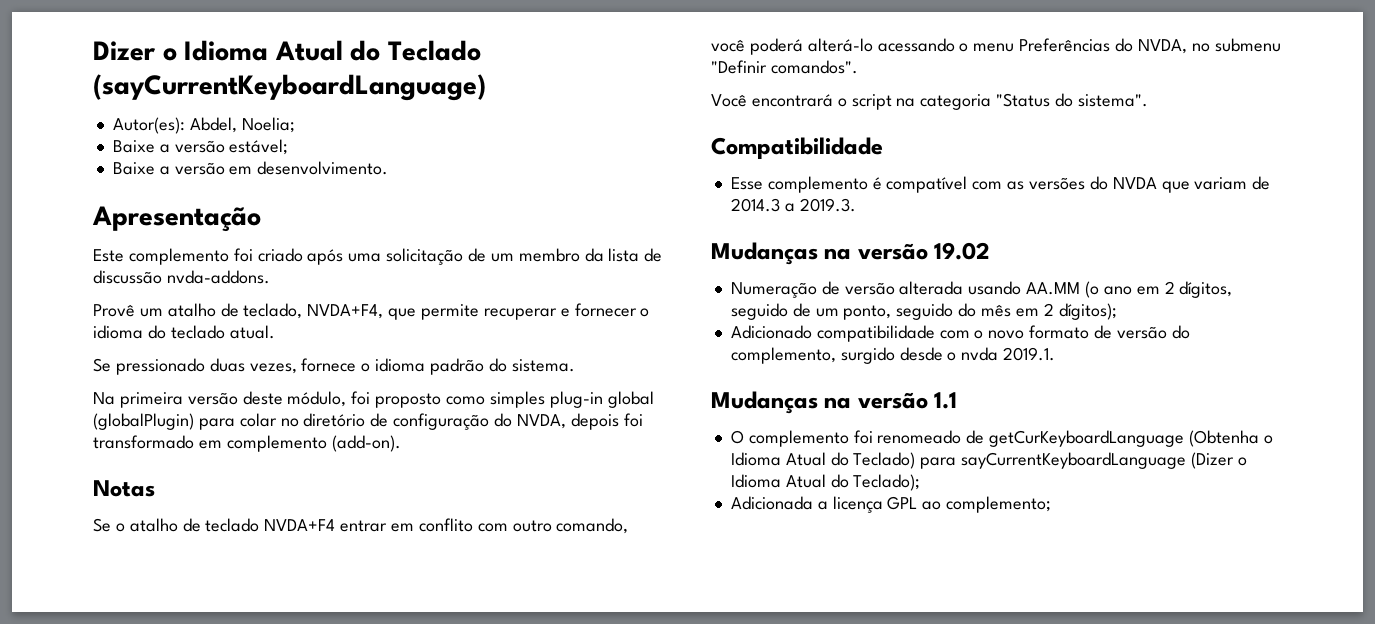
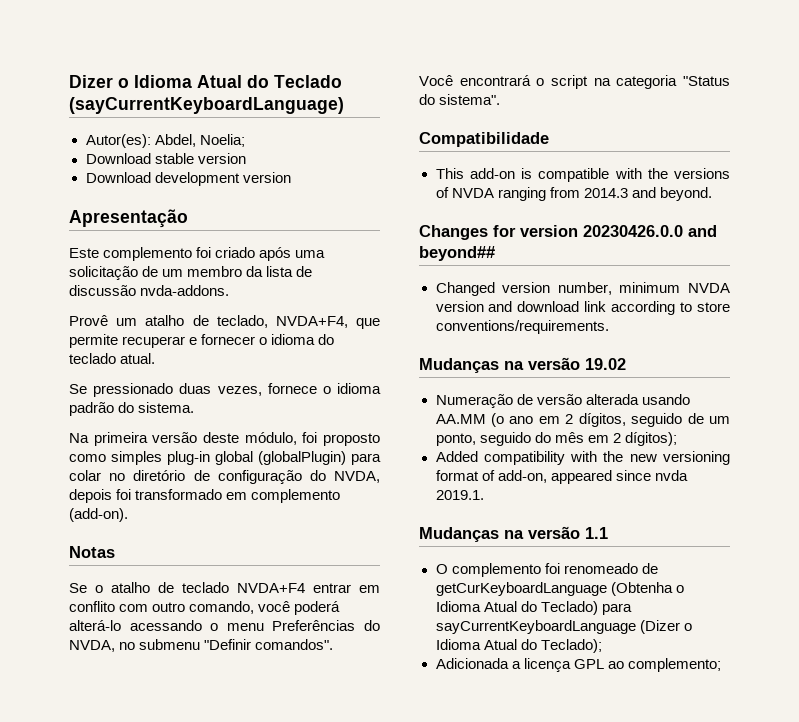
[112,139,289,155] [112,161,389,175] Baixe a versão estável; // Baixe a versão em desenvolvimento. -> [85,153,246,164] [85,172,291,186] Download stable version // Download development version
[730,176,1271,193] [730,198,856,212] Esse complemento é compatível com as versões do NVDA que variam de 2014.3 a 2019.3. -> [435,168,730,182] [435,187,712,201] [419,225,717,240] [419,246,495,261] [435,282,730,296] [435,301,730,315] [435,320,609,334] This add-on is compatible with the versions of NVDA ranging from 2014.3 and beyond. // Changes for version 20230426.0.0 and beyond## // Changed version number, minimum NVDA version and download link according to store conventions/requirements.
[730,325,1190,342] [730,347,957,364] Adicionado compatibilidade com o novo formato de versão do complemento, surgido desde o -> [435,451,730,465] [435,470,651,484] Added compatibility with the new versioning format of add-on, appeared since

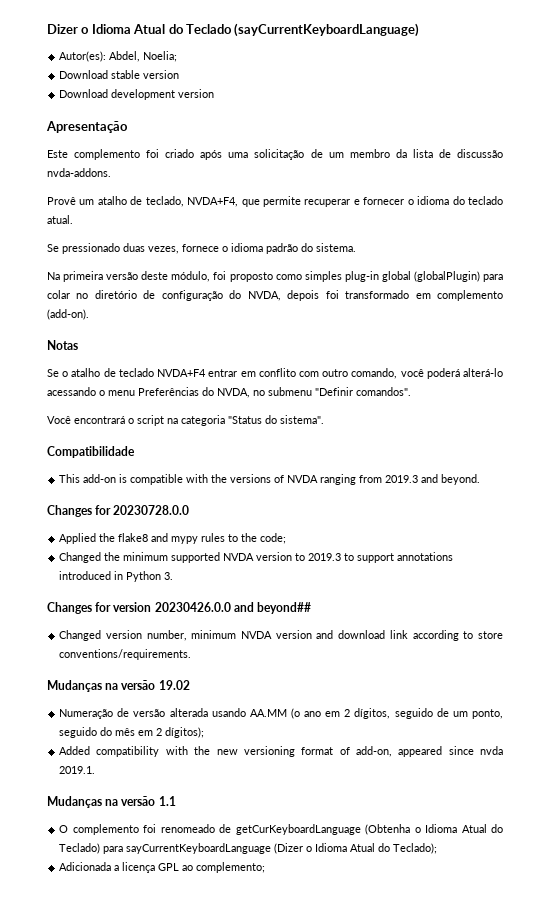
[583,188,628,198] 2014.3 -> [385,475,419,483] 2019.3
(712, 194) none -> [47,505,190,517] [59,533,287,544] [59,552,454,563] [59,571,174,582] // Changes for 20230728.0.0 // Applied the flake8 and mypy rules to the code; // Changed the minimum supported NVDA version to 2019.3 to support annotations introduced in Python 3.

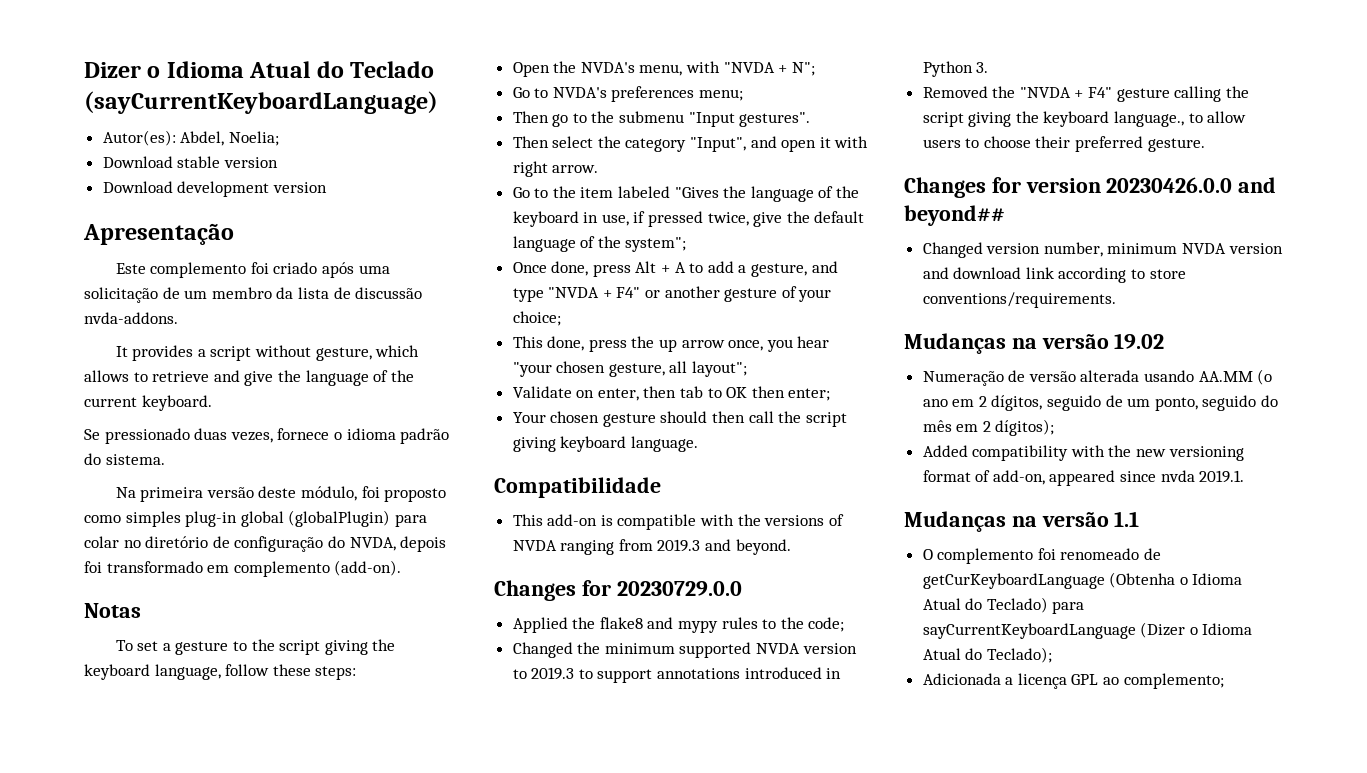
[47,196,504,207] [47,215,73,224] Provê um atalho de teclado, NVDA+F4, que permite recuperar e fornecer o idioma do teclado atual. -> [115,345,420,361] [84,370,414,386] [84,395,212,411] It provides a script without gesture, which allows to retrieve and give the language of the current keyboard.
[47,368,504,379] [47,387,411,398] [47,415,324,426] Se o atalho de teclado NVDA+F4 entrar em conflito com outro comando, você poderá alterá-lo acessando o menu Preferências do NVDA, no submenu "Definir comandos". // Você encontrará o script na categoria "Status do sistema". -> [115,639,396,655] [84,664,357,680] [512,61,815,77] [512,86,744,102] [512,111,811,127] [512,136,869,152] [512,161,599,177] [512,186,860,202] [512,211,865,227] [512,236,687,252] [512,261,838,277] [512,286,832,302] [512,311,561,326] [512,336,830,352] [512,361,748,377] [512,386,831,401] [512,411,847,427] [512,436,698,452] To set a gesture to the script giving the keyboard language, follow these steps: // Open the NVDA's menu, with "NVDA + N"; // Go to NVDA's preferences menu; // Then go to the submenu "Input gestures". // Then select the category "Input", and open it with right arrow. // Go to the item labeled "Gives the language of the keyboard in use, if pressed twice, give the default language of the system"; // Once done, press Alt + A to add a gesture, and type "NVDA + F4" or another gesture of your choice; // This done, press the up arrow once, you hear "your chosen gesture, all layout"; // Validate on enter, then tab to OK then enter; // Your chosen gesture should then call the script giving keyboard language.
[113,505,190,515] 20230728.0.0 -> [616,581,742,596] 20230729.0.0
(174, 576) none -> [922,86,1249,102] [922,111,1247,127] [922,136,1205,152] // Removed the "NVDA + F4" gesture calling the script giving the keyboard language., to allow users to choose their preferred gesture.

